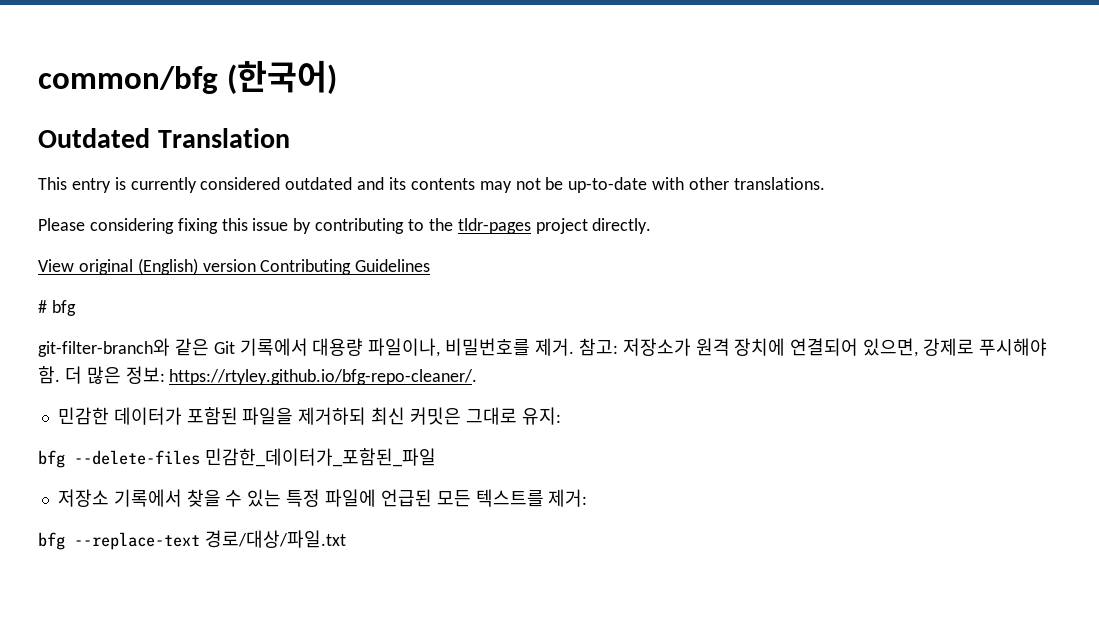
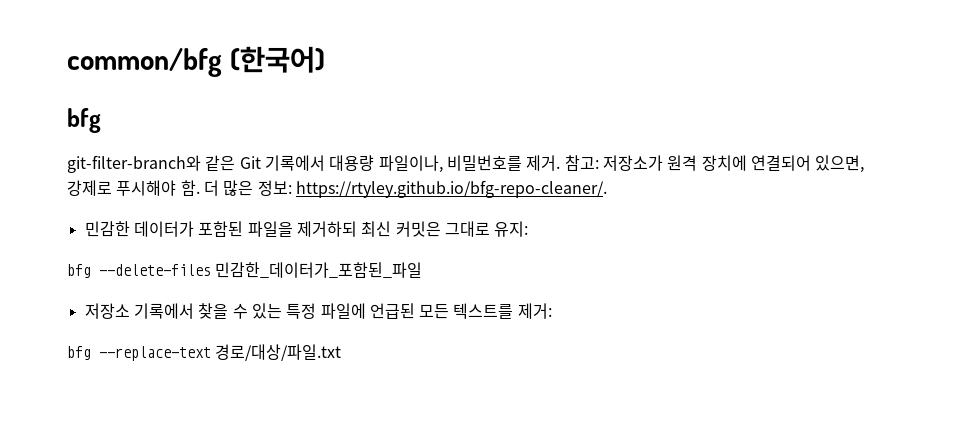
[38,128,290,148] [38,177,825,193] [38,218,652,234] [38,258,431,275] [38,300,47,313] Outdated Translation // This entry is currently considered outdated and its contents may not be up-to-date with other translations. // Please considering fixing this issue by contributing to the tldr-pages project directly. // View original (English) version Contributing Guidelines // # -> (325, 59) none

